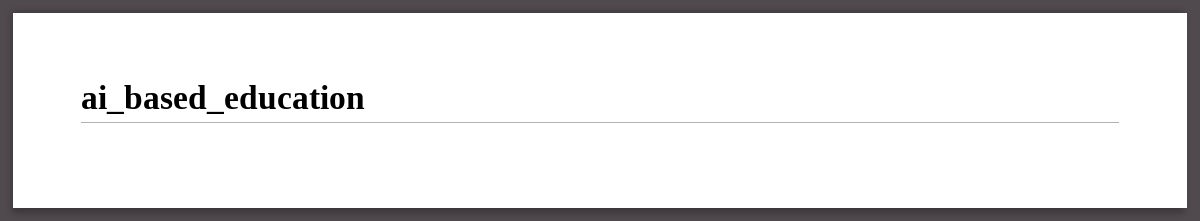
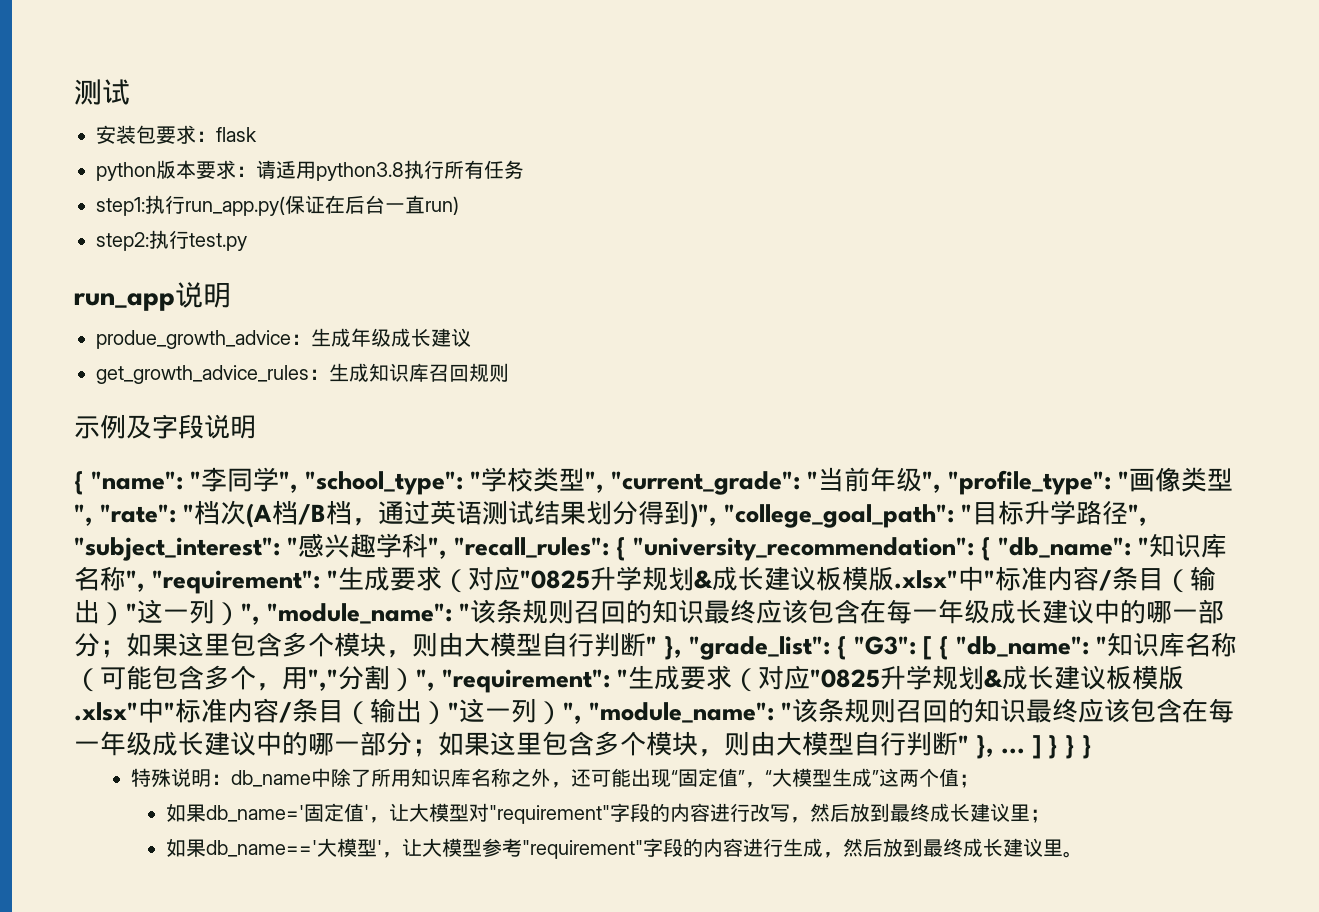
[81,85,365,114] ai_based_education -> [74,79,130,105] [96,125,257,144] [96,160,524,181] [96,195,459,216] [96,230,247,251] [74,282,231,311] [96,328,471,349] [96,363,509,384] [74,414,256,439] [74,467,1234,495] [74,500,1148,528] [74,533,1228,561] [74,566,1217,594] [74,599,1225,626] [74,632,1238,660] [74,665,1185,693] [74,698,1235,725] [74,731,1093,759] [130,768,979,788] [165,803,1050,824] [165,838,1083,859] 测试 // 安装包要求：flask // python版本要求：请适用python3.8执行所有任务 // step1:执行run_app.py(保证在后台一直run) // step2:执行test.py // run_app说明 // produe_growth_advice：生成年级成长建议 // get_growth_advice_rules：生成知识库召回规则 // 示例及字段说明 // { "name": "李同学", "school_type": "学校类型", "current_grade": "当前年级", "profile_type": "画像类型", "rate": "档次(A档/B档，通过英语测试结果划分得到)", "college_goal_path": "目标升学路径", "subject_interest": "感兴趣学科", "recall_rules": { "university_recommendation": { "db_name": "知识库名称", "requirement": "生成要求（对应"0825升学规划&成长建议板模版.xlsx"中"标准内容/条目（输出）"这一列）", "module_name": "该条规则召回的知识最终应该包含在每一年级成长建议中的哪一部分；如果这里包含多个模块，则由大模型自行判断" }, "grade_list": { "G3": [ { "db_name": "知识库名称（可能包含多个，用","分割）", "requirement": "生成要求（对应"0825升学规划&成长建议板模版.xlsx"中"标准内容/条目（输出）"这一列）", "module_name": "该条规则召回的知识最终应该包含在每一年级成长建议中的哪一部分；如果这里包含多个模块，则由大模型自行判断" }, ... ] } } } // 特殊说明：db_name中除了所用知识库名称之外，还可能出现“固定值”，“大模型生成”这两个值； // 如果db_name='固定值'，让大模型对"requirement"字段的内容进行改写，然后放到最终成长建议里； // 如果db_name=='大模型'，让大模型参考"requirement"字段的内容进行生成，然后放到最终成长建议里。

